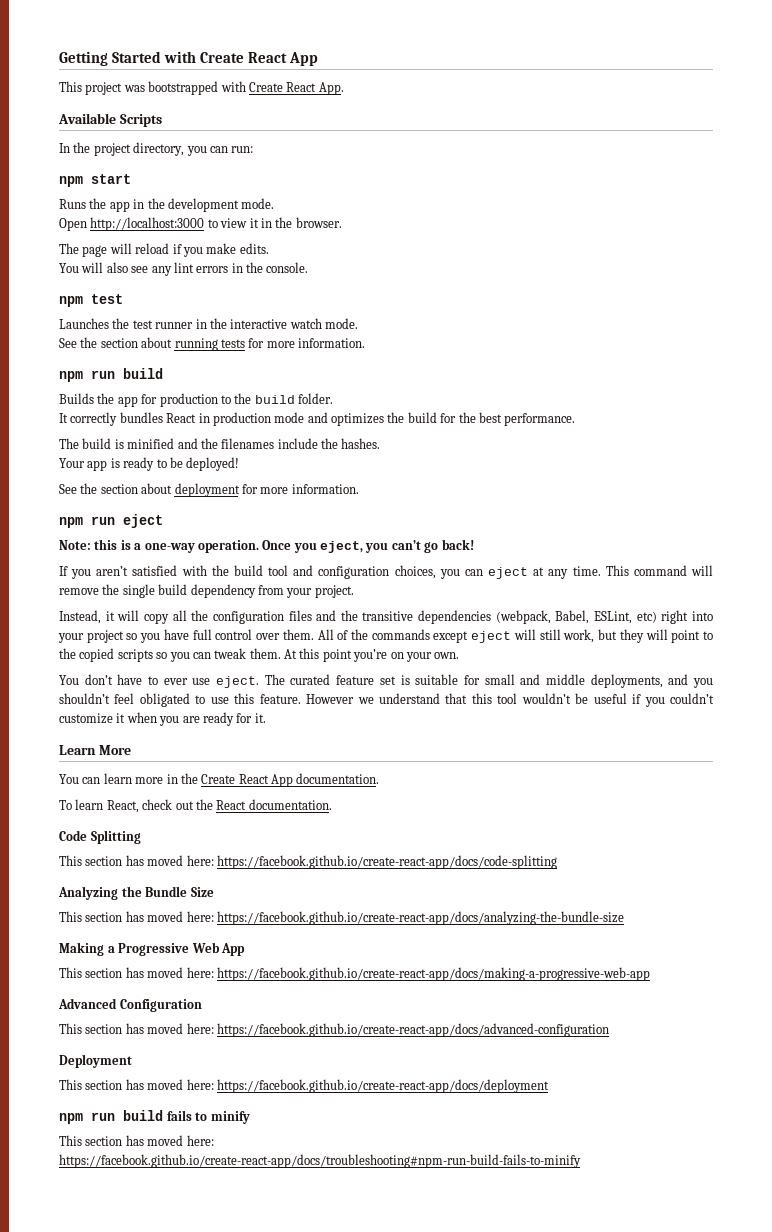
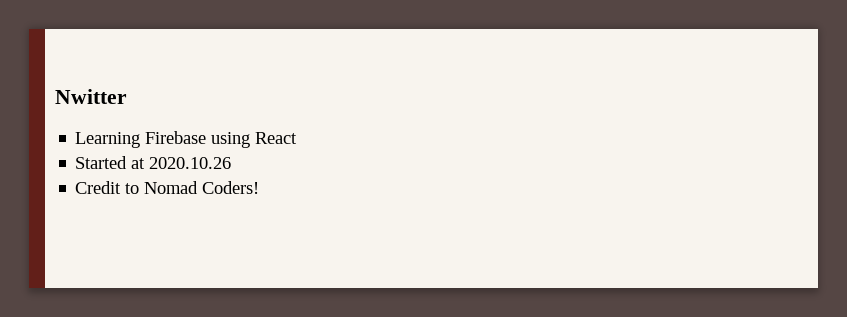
[59,51,318,66] [59,81,344,95] [58,113,162,127] [59,142,254,156] [59,174,131,187] [59,198,275,212] [59,217,342,231] [59,243,269,257] [59,262,309,276] [59,294,123,307] [59,318,358,329] [59,337,365,351] [59,368,163,382] [59,393,333,407] [59,412,576,426] [59,438,381,449] [59,457,240,471] [59,483,359,497] [59,514,163,528] [59,539,474,553] [59,565,713,579] [59,584,354,598] [59,610,713,624] [58,629,714,643] [59,648,460,662] [59,674,713,688] [59,693,715,707] [59,712,266,726] [59,745,131,755] [59,773,380,787] [59,799,332,813] [59,830,141,844] [59,855,557,869] [58,886,214,900] [59,911,624,925] [59,942,246,956] [59,967,650,981] [58,998,202,1012] [59,1023,609,1037] [59,1054,132,1068] [59,1079,549,1093] [59,1110,250,1124] [59,1135,214,1146] [59,1154,581,1168] Getting Started with Create React App // This project was bootstrapped with Create React App. // Available Scripts // In the project directory, you can run: // npm start // Runs the app in the development mode. // Open http://localhost:3000 to view it in the browser. // The page will reload if you make edits. // You will also see any lint errors in the console. // npm test // Launches the test runner in the interactive watch mode. // See the section about running tests for more information. // npm run build // Builds the app for production to the build folder. // It correctly bundles React in production mode and optimizes the build for the best performance. // The build is minified and the filenames include the hashes. // Your app is ready to be deployed! // See the section about deployment for more information. // npm run eject // Note: this is a one-way operation. Once you eject, you can’t go back! // If you aren’t satisfied with the build tool and configuration choices, you can eject at any time. This command will remove the single build dependency from your project. // Instead, it will copy all the configuration files and the transitive dependencies (webpack, Babel, ESLint, etc) right into your project so you have full control over them. All of the commands except eject will still work, but they will point to the copied scripts so you can tweak them. At this point you’re on your own. // You don’t have to ever use eject. The curated feature set is suitable for small and middle deployments, and you shouldn’t feel obligated to use this feature. However we understand that this tool wouldn’t be useful if you couldn’t customize it when you are ready for it. // Learn More // You can learn more in the Create React App documentation. // To learn React, check out the React documentation. // Code Splitting // This section has moved here: https://facebook.github.io/create-react-app/docs/code-splitting // Analyzing the Bundle Size // This section has moved here: https://facebook.github.io/create-react-app/docs/analyzing-the-bundle-size // Making a Progressive Web App // This section has moved here: https://facebook.github.io/create-react-app/docs/making-a-progressive-web-app // Advanced Configuration // This section has moved here: https://facebook.github.io/create-react-app/docs/advanced-configuration // Deployment // This section has moved here: https://facebook.github.io/create-react-app/docs/deployment // npm run build fails to minify // This section has moved here: https://facebook.github.io/create-react-app/docs/troubleshooting#npm-run-build-fails-to-minify -> [55,89,127,104] [75,131,298,148] [75,156,232,169] [75,181,260,194] Nwitter // Learning Firebase using React // Started at 2020.10.26 // Credit to Nomad Coders!

